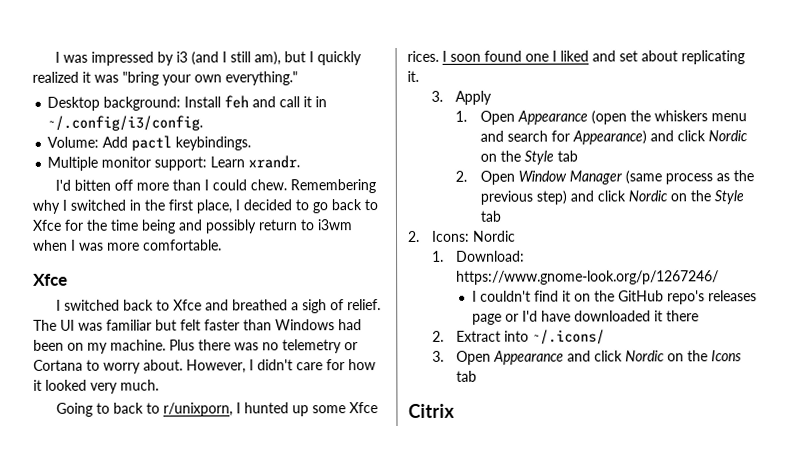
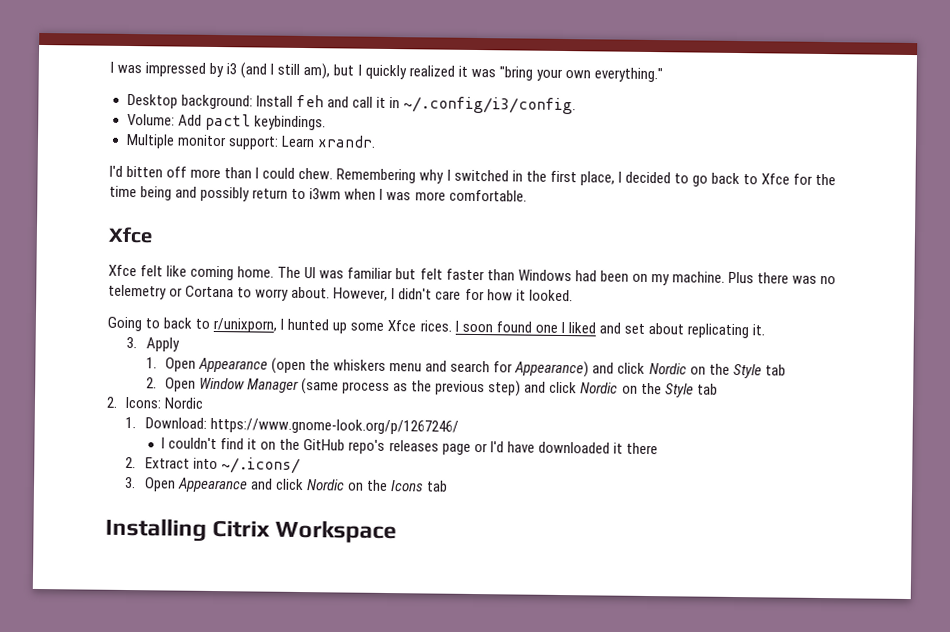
[55,299,381,314] I switched back to Xfce and breathed a sigh of relief. -> [108,264,275,281] Xfce felt like coming home.
[45,379,159,394] looked very much. -> [528,289,573,302] looked.
[408,403,455,418] Citrix -> [105,517,398,544] Installing Citrix Workspace

